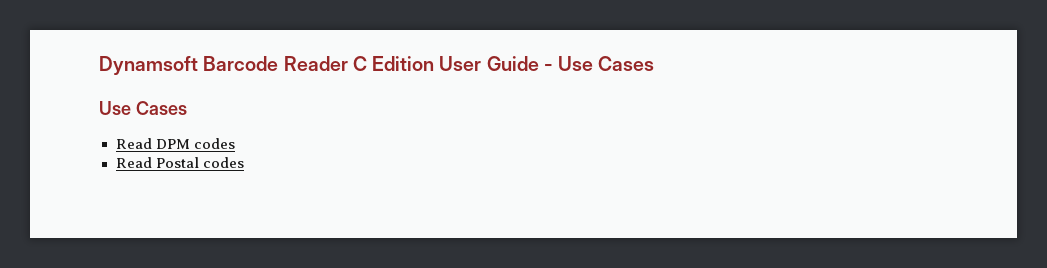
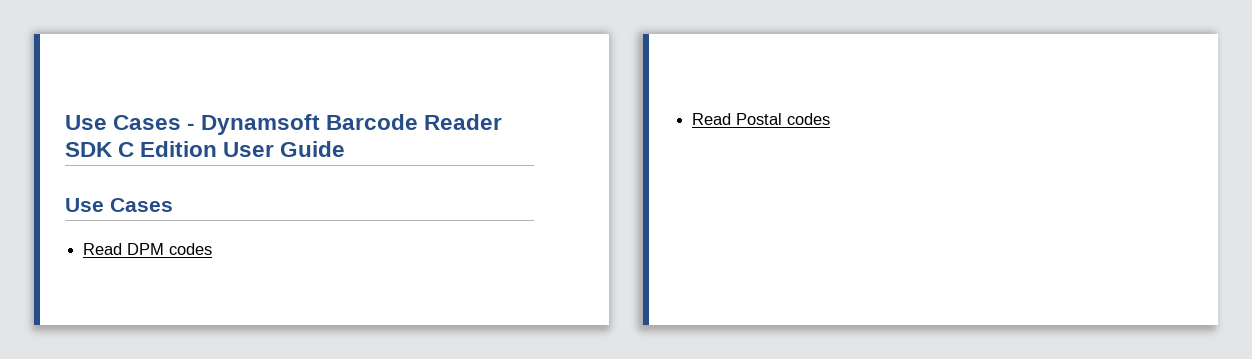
(99, 65) none -> [65,115,196,130] Use Cases -
(348, 63) none -> [65,142,113,157] SDK
[543,56,655,71] - Use Cases -> (346, 149) none

